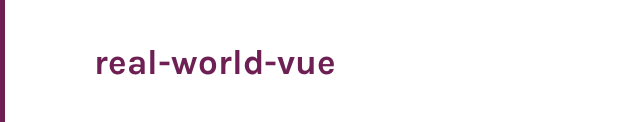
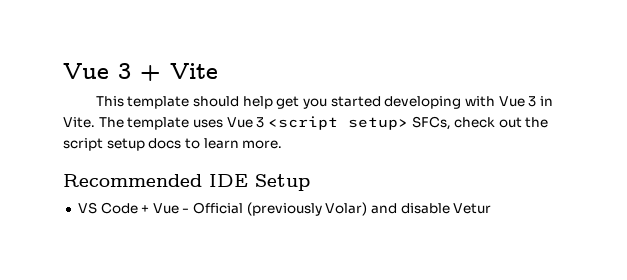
[94,50,336,75] real-world-vue -> [63,63,218,81] [95,96,553,109] [63,116,549,130] [63,138,283,151] [63,174,310,191] [77,202,492,216] Vue 3 + Vite // This template should help get you started developing with Vue 3 in Vite. The template uses Vue 3 <script setup> SFCs, check out the script setup docs to learn more. // Recommended IDE Setup // VS Code + Vue - Official (previously Volar) and disable Vetur

